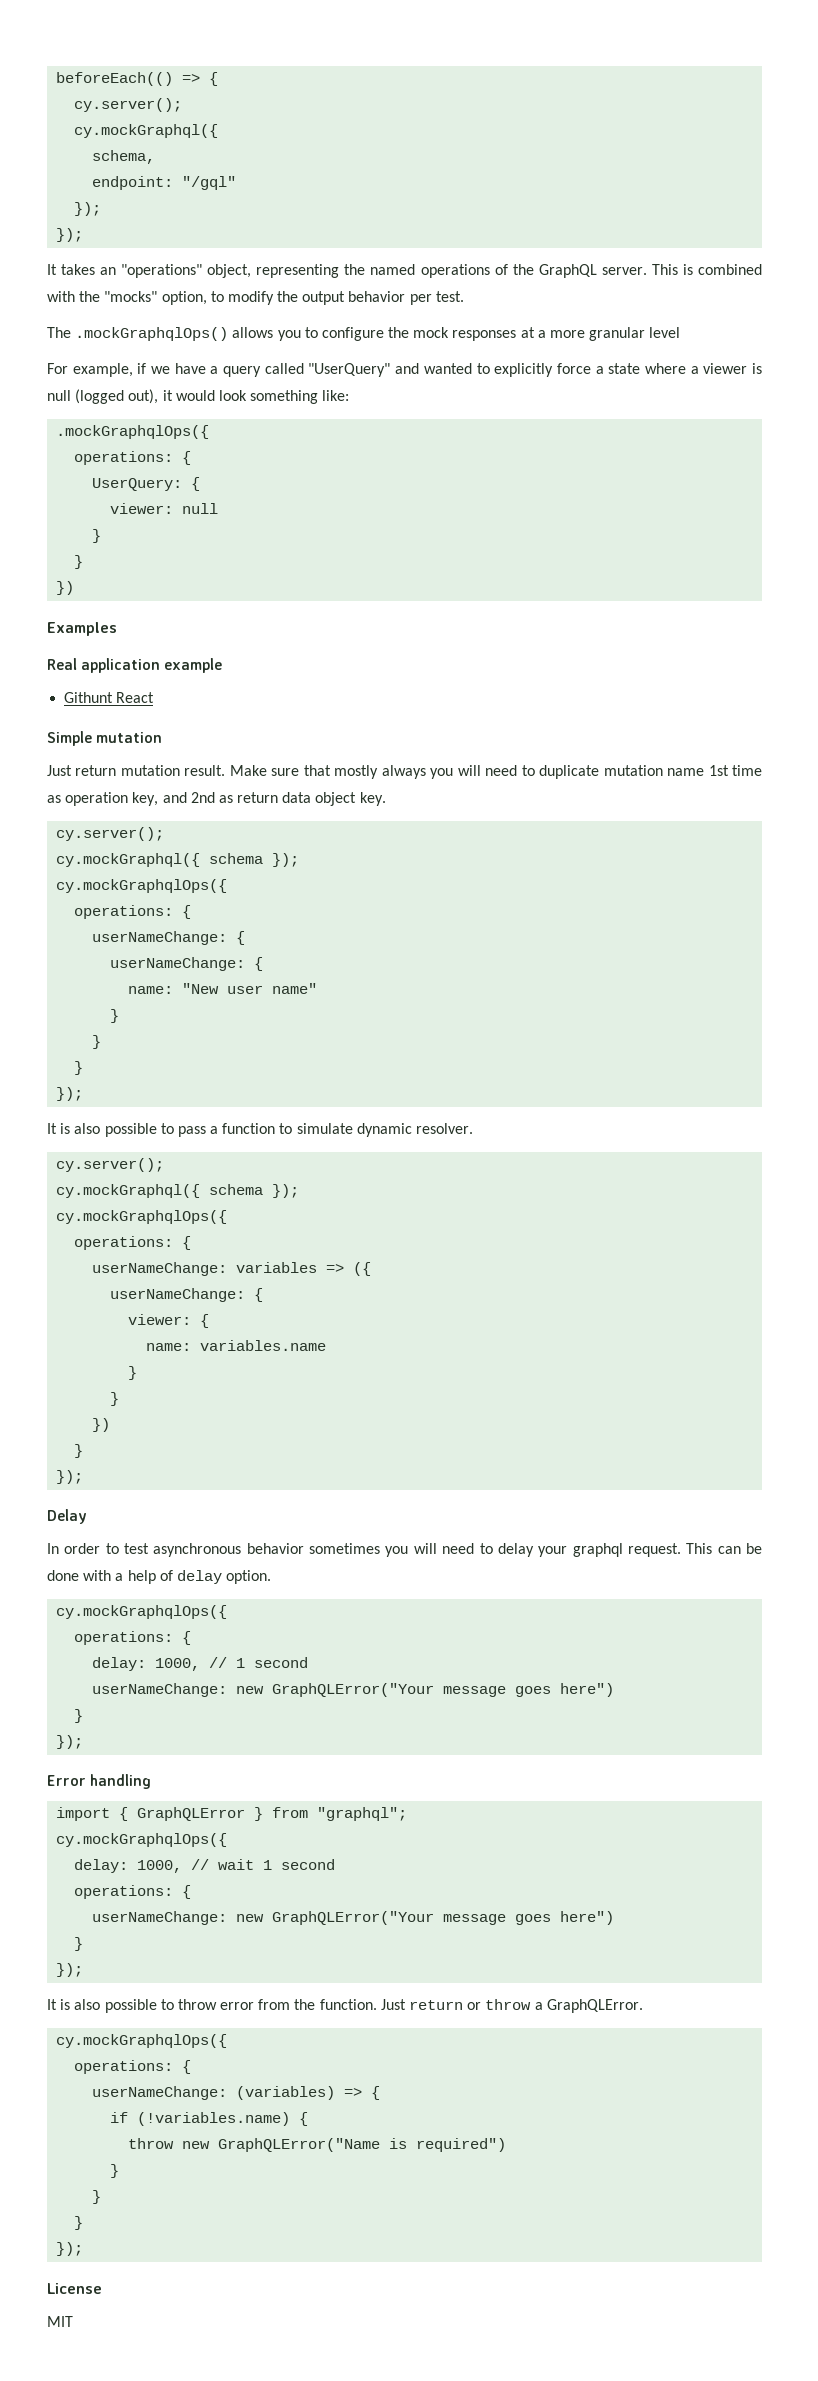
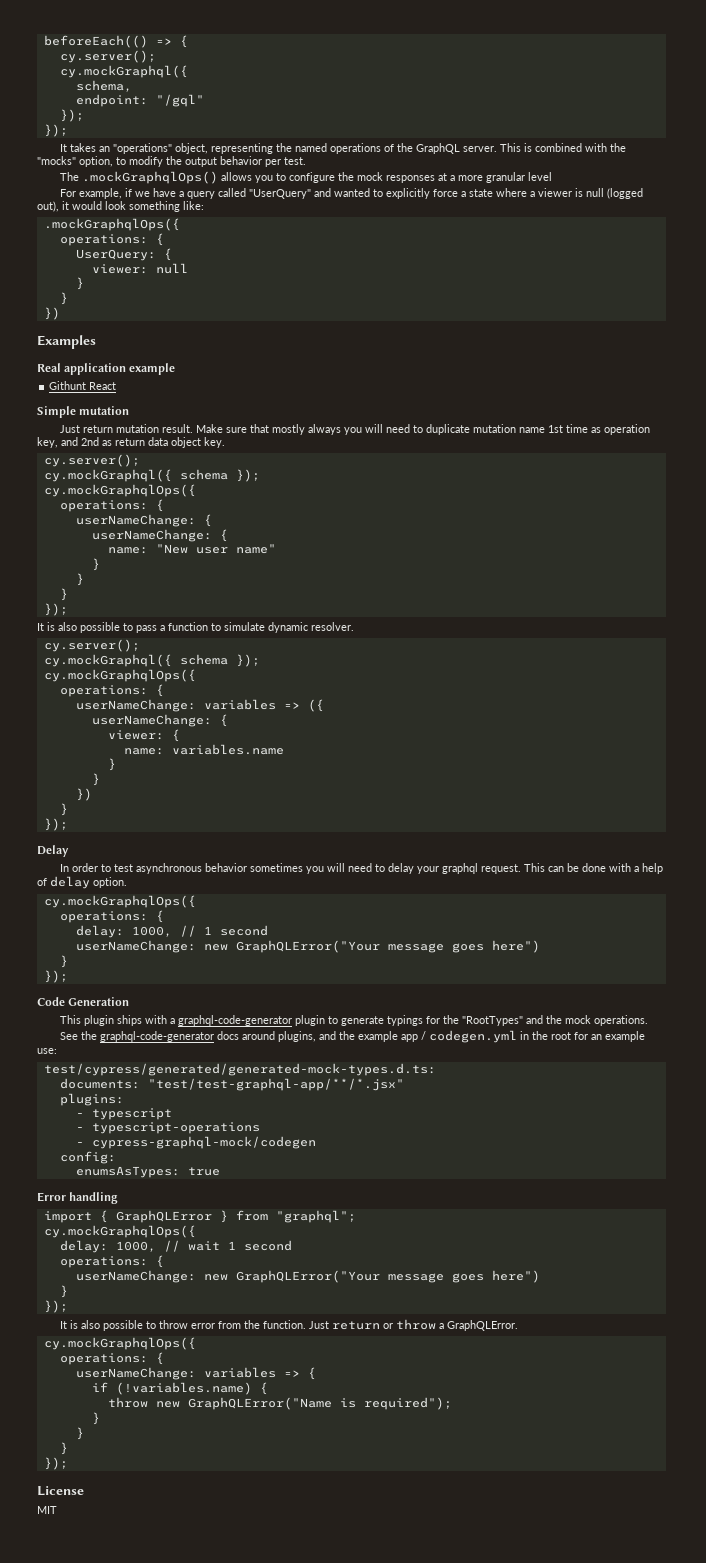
(84, 1742) none -> [37,997,130,1006] [59,1015,648,1026] [59,1030,645,1043] [37,1048,57,1054] [43,1063,436,1076] [59,1078,404,1091] [59,1093,124,1106] [75,1108,172,1120] [75,1122,260,1134] [75,1136,316,1149] [59,1151,116,1164] [75,1166,220,1178] // Code Generation // This plugin ships with a graphql-code-generator plugin to generate typings for the "RootTypes" and the mock operations. // See the graphql-code-generator docs around plugins, and the example app / codegen.yml in the root for an example use: // test/cypress/generated/generated-mock-types.d.ts: // documents: "test/test-graphql-app/**/*.jsx" // plugins: // - typescript // - typescript-operations // - cypress-graphql-mock/codegen // config: // enumsAsTypes: true
[236,2086,336,2100] (variables) -> [203,1367,276,1378] variables
[416,2138,507,2152] required") -> [363,1397,452,1410] required");

